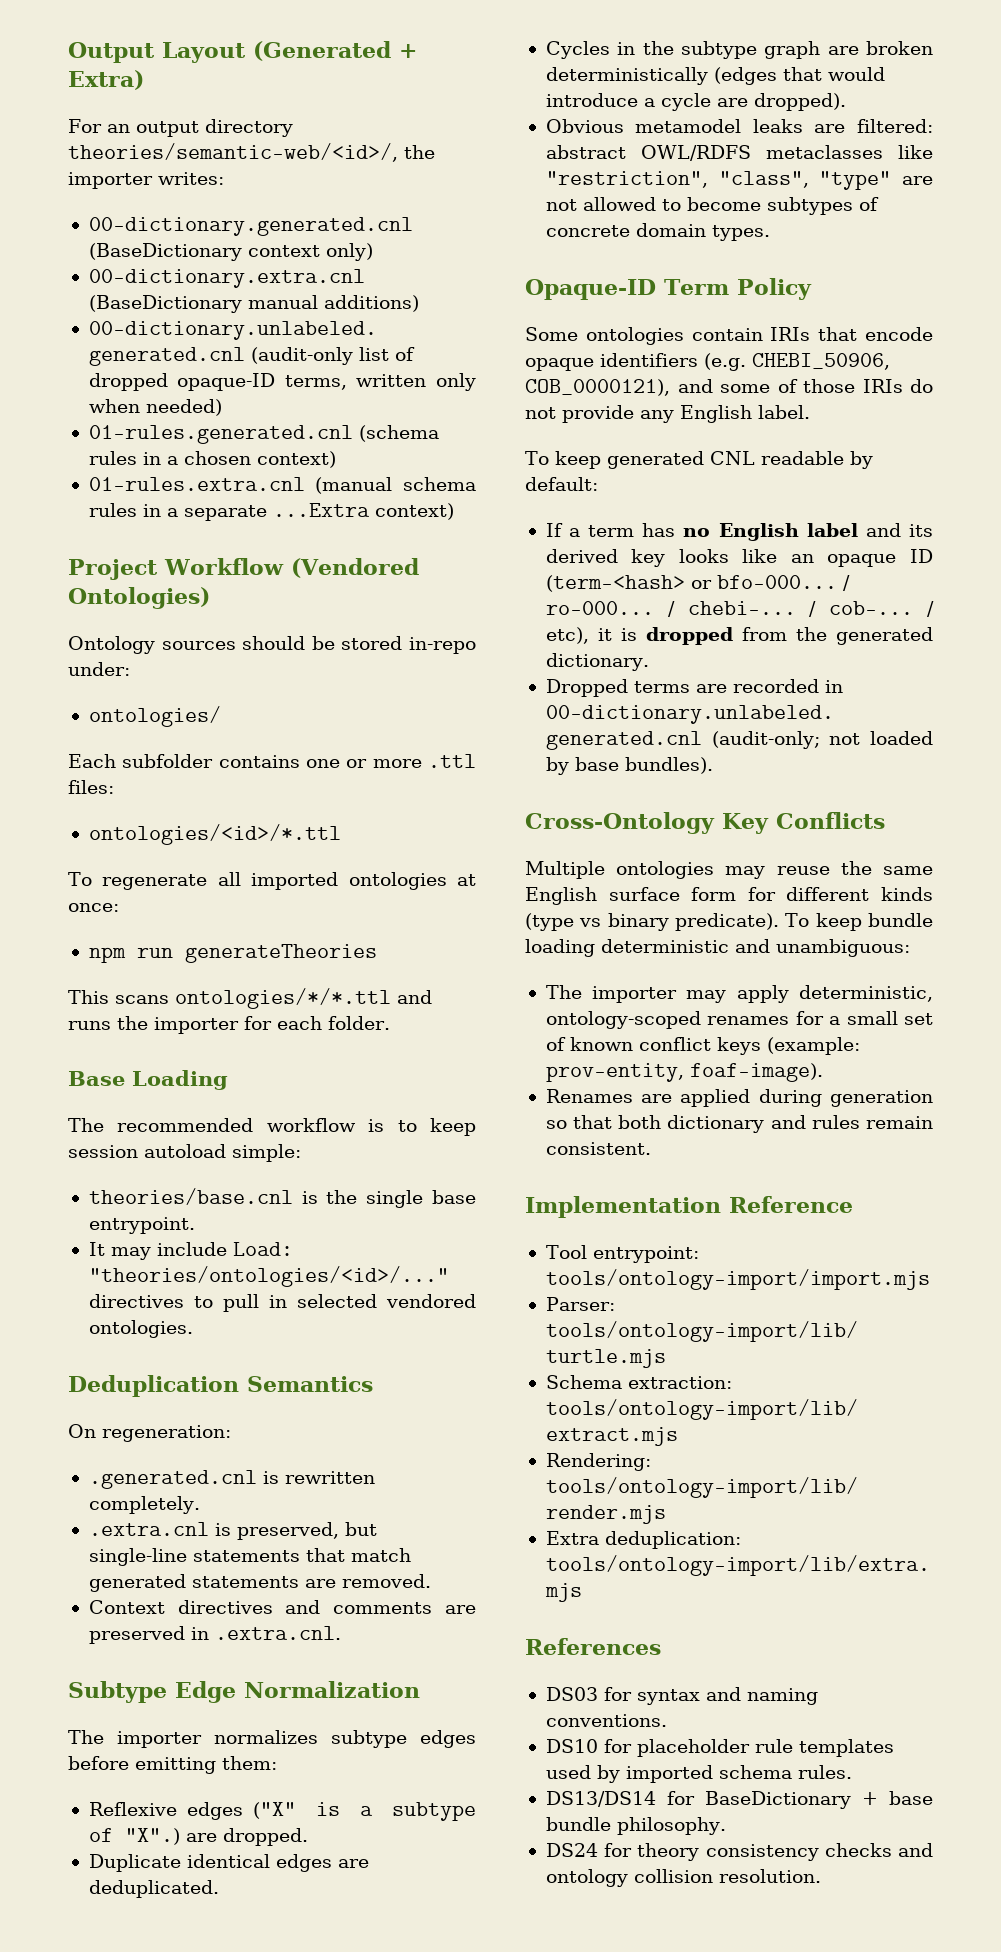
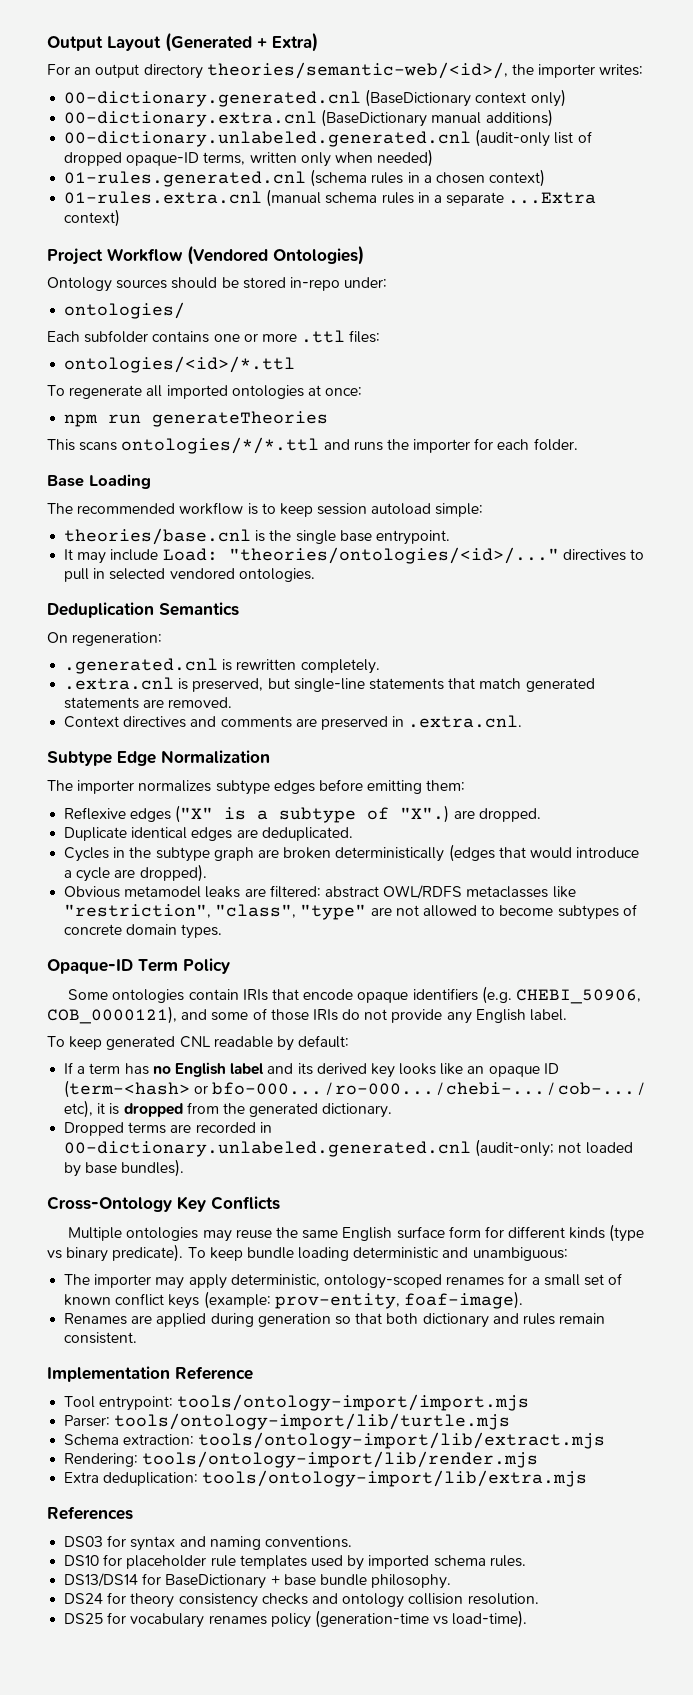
(821, 1876) none -> [64,1610,528,1628] // DS25 for vocabulary renames policy (generation-time vs load-time).

